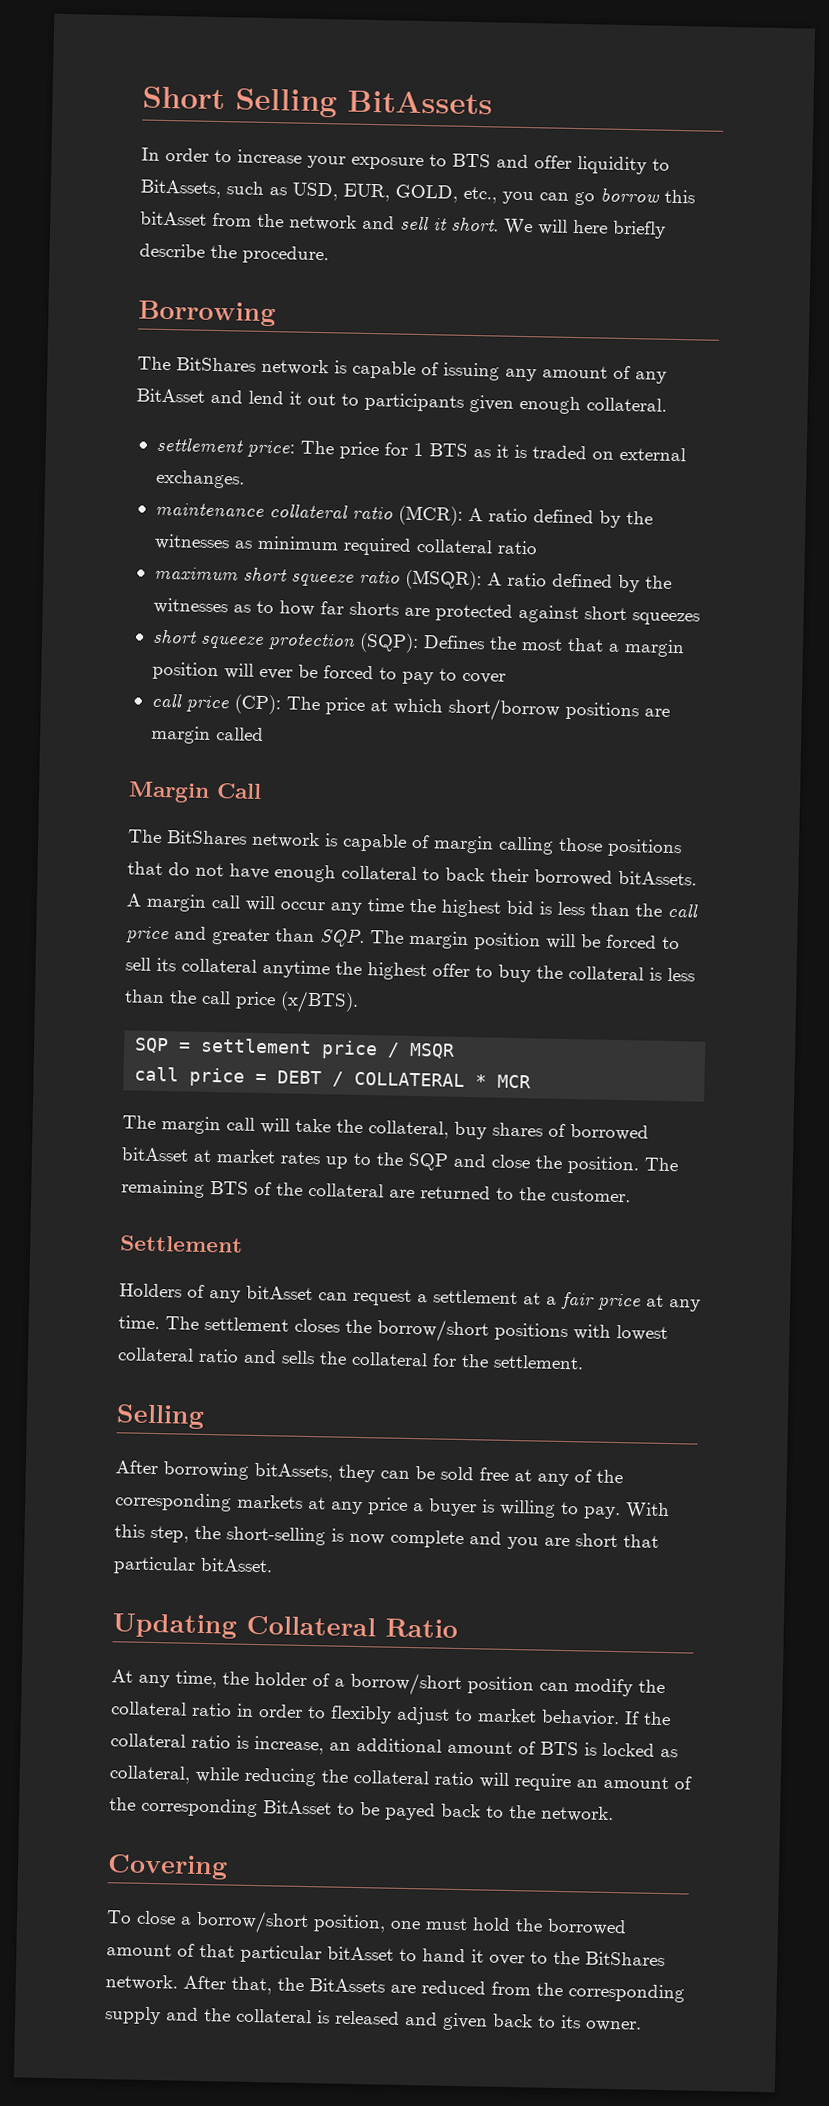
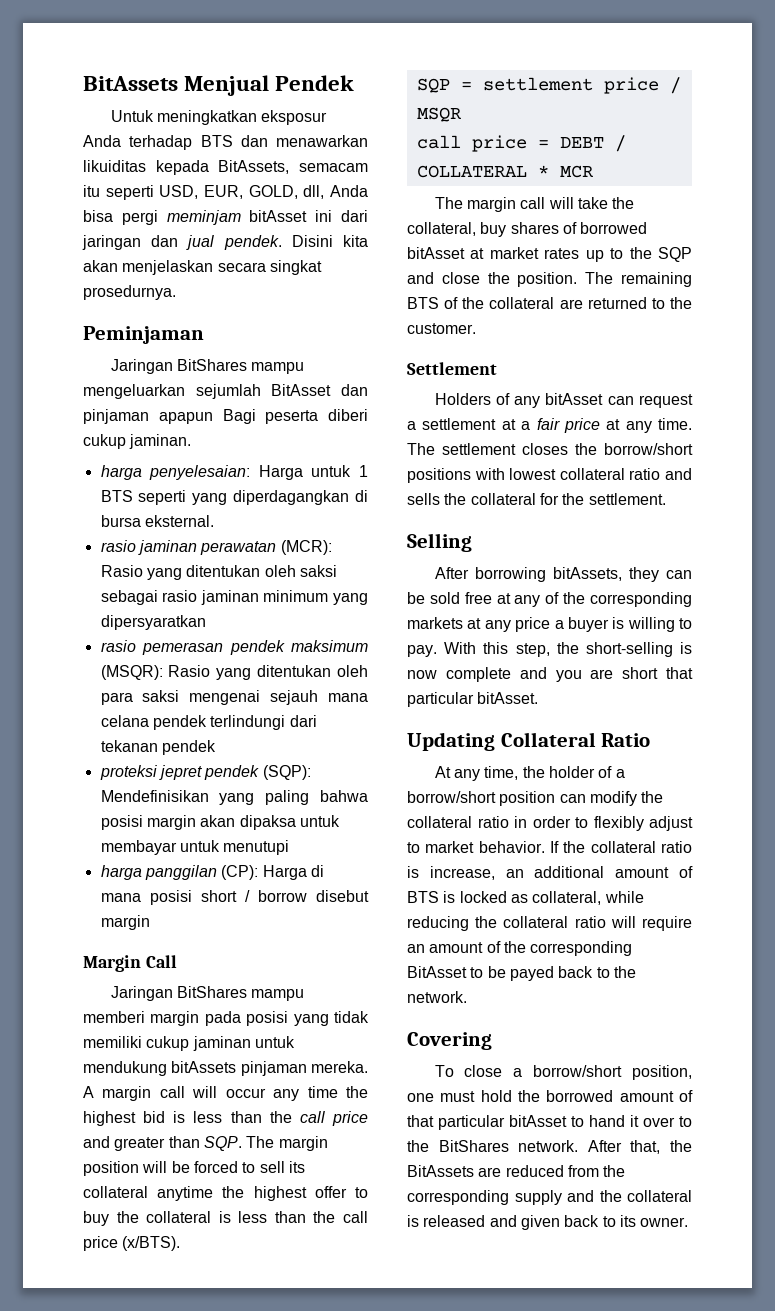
[142,86,493,118] [141,147,670,175] [140,179,695,206] [140,211,666,239] [139,243,329,265] [138,300,276,327] [137,356,667,384] [136,388,667,415] [155,437,686,462] [155,469,245,489] [154,502,653,528] [153,533,538,556] [153,566,672,593] [152,597,700,626] [151,629,685,658] [151,661,506,685] [150,693,670,722] [150,725,264,744] [128,781,262,803] [128,829,682,858] [127,861,697,886] Short Selling BitAssets // In order to increase your exposure to BTS and offer liquidity to BitAssets, such as USD, EUR, GOLD, etc., you can go borrow this bitAsset from the network and sell it short. We will here briefly describe the procedure. // Borrowing // The BitShares network is capable of issuing any amount of any BitAsset and lend it out to participants given enough collateral. // settlement price: The price for 1 BTS as it is traded on external exchanges. // maintenance collateral ratio (MCR): A ratio defined by the witnesses as minimum required collateral ratio // maximum short squeeze ratio (MSQR): A ratio defined by the witnesses as to how far shorts are protected against short squeezes // short squeeze protection (SQP): Defines the most that a margin position will ever be forced to pay to cover // call price (CP): The price at which short/borrow positions are margin called // Margin Call // The BitShares network is capable of margin calling those positions that do not have enough collateral to back their borrowed bitAssets. -> [83,75,355,96] [110,110,328,125] [83,135,368,150] [83,160,368,175] [83,185,368,200] [83,210,368,225] [82,235,368,250] [83,260,322,275] [83,285,176,300] [83,326,204,344] [110,359,305,374] [83,384,369,399] [83,409,368,424] [83,434,192,449] [100,465,368,480] [100,490,368,505] [100,515,214,527] [100,540,332,555] [100,565,337,580] [100,590,368,605] [100,615,206,630] [100,640,368,655] [100,665,368,680] [100,690,368,705] [100,715,317,730] [100,740,216,755] [99,765,311,780] [100,790,368,805] [100,815,340,830] [100,840,290,855] [100,865,324,880] [100,890,369,905] [100,915,150,930] [83,955,177,972] [110,986,305,1001] [83,1011,369,1026] [83,1036,295,1051] [83,1061,368,1076] BitAssets Menjual Pendek // Untuk meningkatkan eksposur Anda terhadap BTS dan menawarkan likuiditas kepada BitAssets, semacam itu seperti USD, EUR, GOLD, dll, Anda bisa pergi meminjam bitAsset ini dari jaringan dan jual pendek. Disini kita akan menjelaskan secara singkat prosedurnya. // Peminjaman // Jaringan BitShares mampu mengeluarkan sejumlah BitAsset dan pinjaman apapun Bagi peserta diberi cukup jaminan. // harga penyelesaian: Harga untuk 1 BTS seperti yang diperdagangkan di bursa eksternal. // rasio jaminan perawatan (MCR): Rasio yang ditentukan oleh saksi sebagai rasio jaminan minimum yang dipersyaratkan // rasio pemerasan pendek maksimum (MSQR): Rasio yang ditentukan oleh para saksi mengenai sejauh mana celana pendek terlindungi dari tekanan pendek // proteksi jepret pendek (SQP): Mendefinisikan yang paling bahwa posisi margin akan dipaksa untuk membayar untuk menutupi // harga panggilan (CP): Harga di mana posisi short / borrow disebut margin // Margin Call // Jaringan BitShares mampu memberi margin pada posisi yang tidak memiliki cukup jaminan untuk mendukung bitAssets pinjaman mereka.

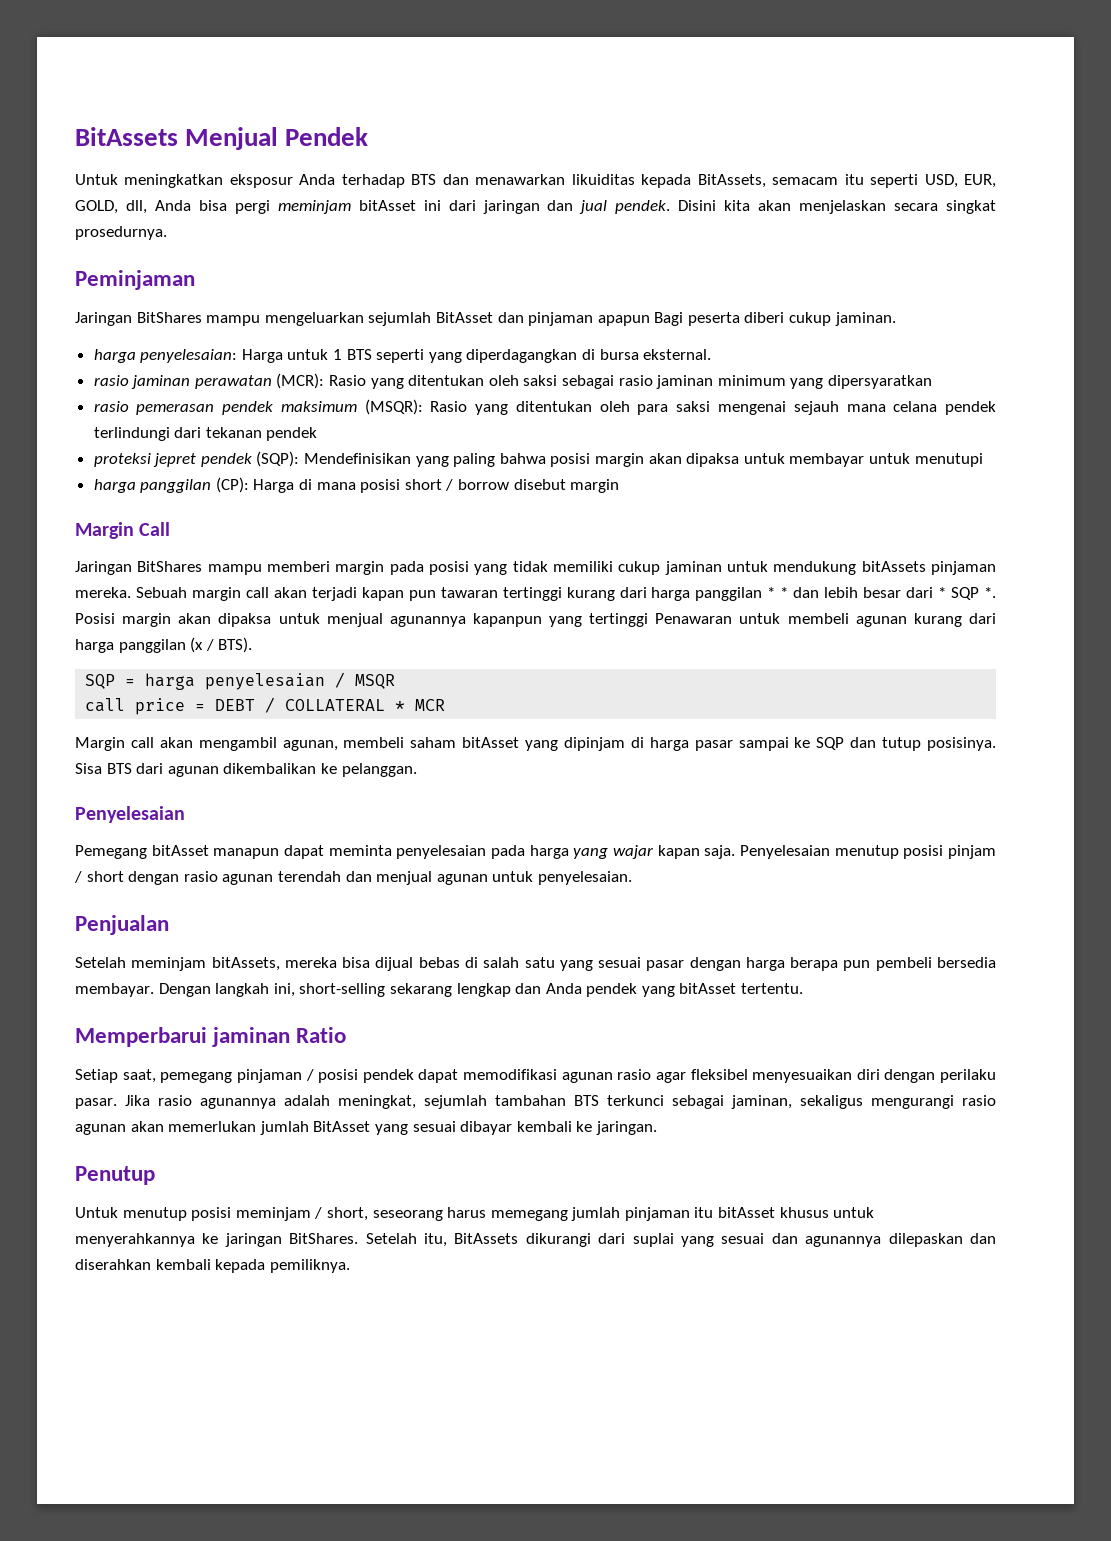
[83,1086,368,1101] [83,1111,368,1126] [83,1136,328,1151] [83,1161,305,1176] [83,1186,368,1201] [83,1211,369,1226] [83,1236,181,1251] A margin call will occur any time the highest bid is less than the call price and greater than SQP. The margin position will be forced to sell its collateral anytime the highest offer to buy the collateral is less than the call price (x/BTS). -> [135,587,997,601] [75,613,996,627] [75,637,253,653] Sebuah margin call akan terjadi kapan pun tawaran tertinggi kurang dari harga panggilan * * dan lebih besar dari * SQP *. Posisi margin akan dipaksa untuk menjual agunannya kapanpun yang tertinggi Penawaran untuk membeli agunan kurang dari harga panggilan (x / BTS).
[482,77,659,94] settlement price -> [145,673,326,690] harga penyelesaian
[434,197,635,212] [407,222,648,237] [407,247,692,262] [407,272,692,287] [407,297,692,309] [407,323,476,334] [407,362,497,375] [434,393,693,408] [407,418,692,433] [407,443,693,455] [407,468,692,483] [407,493,666,505] [407,533,472,552] [434,567,692,582] [407,592,692,607] [407,617,692,632] [407,642,692,657] [407,667,693,682] [407,692,539,707] [407,732,651,751] [434,766,625,781] [407,791,664,806] [407,816,693,831] [407,841,692,853] [407,866,693,880] [407,891,644,905] [407,916,692,931] [407,941,633,956] [407,966,636,981] [407,991,467,1003] [407,1032,492,1050] [434,1065,692,1080] [407,1090,693,1102] [407,1115,692,1130] [407,1140,692,1154] [407,1165,626,1177] [407,1190,692,1205] [407,1215,689,1230] The margin call will take the collateral, buy shares of borrowed bitAsset at market rates up to the SQP and close the position. The remaining BTS of the collateral are returned to the customer. // Settlement // Holders of any bitAsset can request a settlement at a fair price at any time. The settlement closes the borrow/short positions with lowest collateral ratio and sells the collateral for the settlement. // Selling // After borrowing bitAssets, they can be sold free at any of the corresponding markets at any price a buyer is willing to pay. With this step, the short-selling is now complete and you are short that particular bitAsset. // Updating Collateral Ratio // At any time, the holder of a borrow/short position can modify the collateral ratio in order to flexibly adjust to market behavior. If the collateral ratio is increase, an additional amount of BTS is locked as collateral, while reducing the collateral ratio will require an amount of the corresponding BitAsset to be payed back to the network. // Covering // To close a borrow/short position, one must hold the borrowed amount of that particular bitAsset to hand it over to the BitShares network. After that, the BitAssets are reduced from the corresponding supply and the collateral is released and given back to its owner. -> [75,737,997,751] [75,763,417,777] [75,806,185,823] [75,845,996,859] [74,871,632,885] [75,915,169,935] [75,957,997,971] [75,983,804,997] [75,1027,347,1047] [75,1069,996,1083] [75,1095,996,1109] [75,1121,657,1135] [75,1166,155,1185] [75,1207,875,1221] [75,1233,996,1247] [75,1259,350,1273] Margin call akan mengambil agunan, membeli saham bitAsset yang dipinjam di harga pasar sampai ke SQP dan tutup posisinya. Sisa BTS dari agunan dikembalikan ke pelanggan. // Penyelesaian // Pemegang bitAsset manapun dapat meminta penyelesaian pada harga yang wajar kapan saja. Penyelesaian menutup posisi pinjam / short dengan rasio agunan terendah dan menjual agunan untuk penyelesaian. // Penjualan // Setelah meminjam bitAssets, mereka bisa dijual bebas di salah satu yang sesuai pasar dengan harga berapa pun pembeli bersedia membayar. Dengan langkah ini, short-selling sekarang lengkap dan Anda pendek yang bitAsset tertentu. // Memperbarui jaminan Ratio // Setiap saat, pemegang pinjaman / posisi pendek dapat memodifikasi agunan rasio agar fleksibel menyesuaikan diri dengan perilaku pasar. Jika rasio agunannya adalah meningkat, sejumlah tambahan BTS terkunci sebagai jaminan, sekaligus mengurangi rasio agunan akan memerlukan jumlah BitAsset yang sesuai dibayar kembali ke jaringan. // Penutup // Untuk menutup posisi meminjam / short, seseorang harus memegang jumlah pinjaman itu bitAsset khusus untuk menyerahkannya ke jaringan BitShares. Setelah itu, BitAssets dikurangi dari suplai yang sesuai dan agunannya dilepaskan dan diserahkan kembali kepada pemiliknya.

